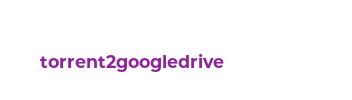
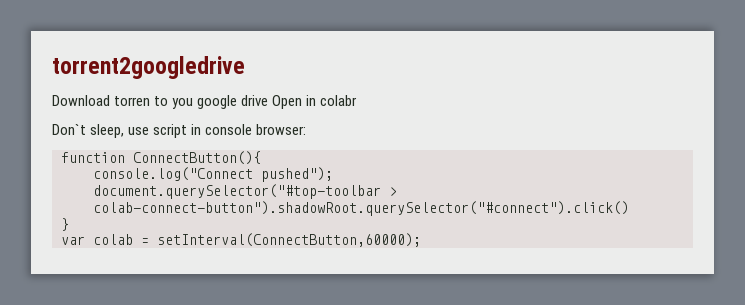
(224, 62) none -> [52,95,358,109] [52,124,307,138] [61,151,261,165] [93,167,333,182] [93,184,397,199] [93,201,629,216] [61,218,69,231] [61,233,421,247] // Download torren to you google drive Open in colabr // Don`t sleep, use script in console browser: // function ConnectButton(){ // console.log("Connect pushed"); // document.querySelector("#top-toolbar > colab-connect-button").shadowRoot.querySelector("#connect").click() // } // var colab = setInterval(ConnectButton,60000);

